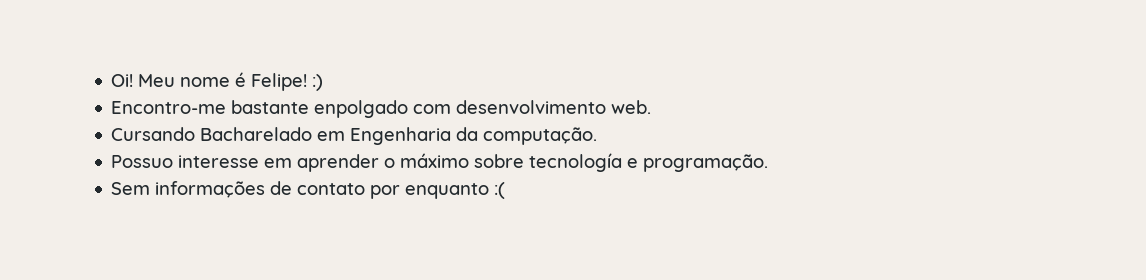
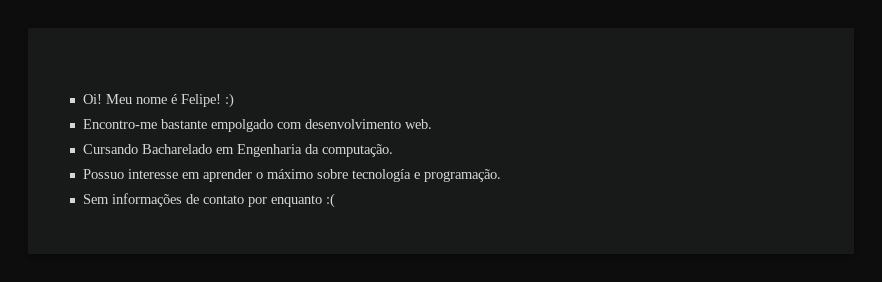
[314,100,409,118] enpolgado -> [210,119,273,132] empolgado

